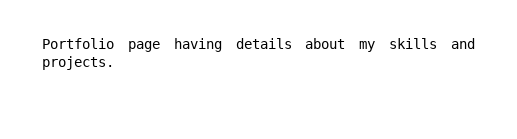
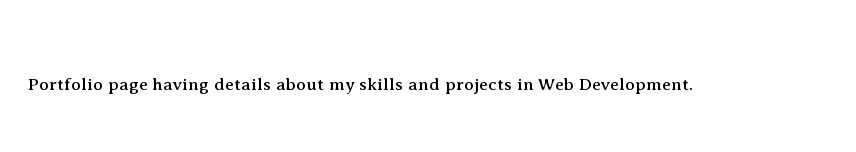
[42,56,114,70] projects. -> [444,78,693,94] projects in Web Development.

